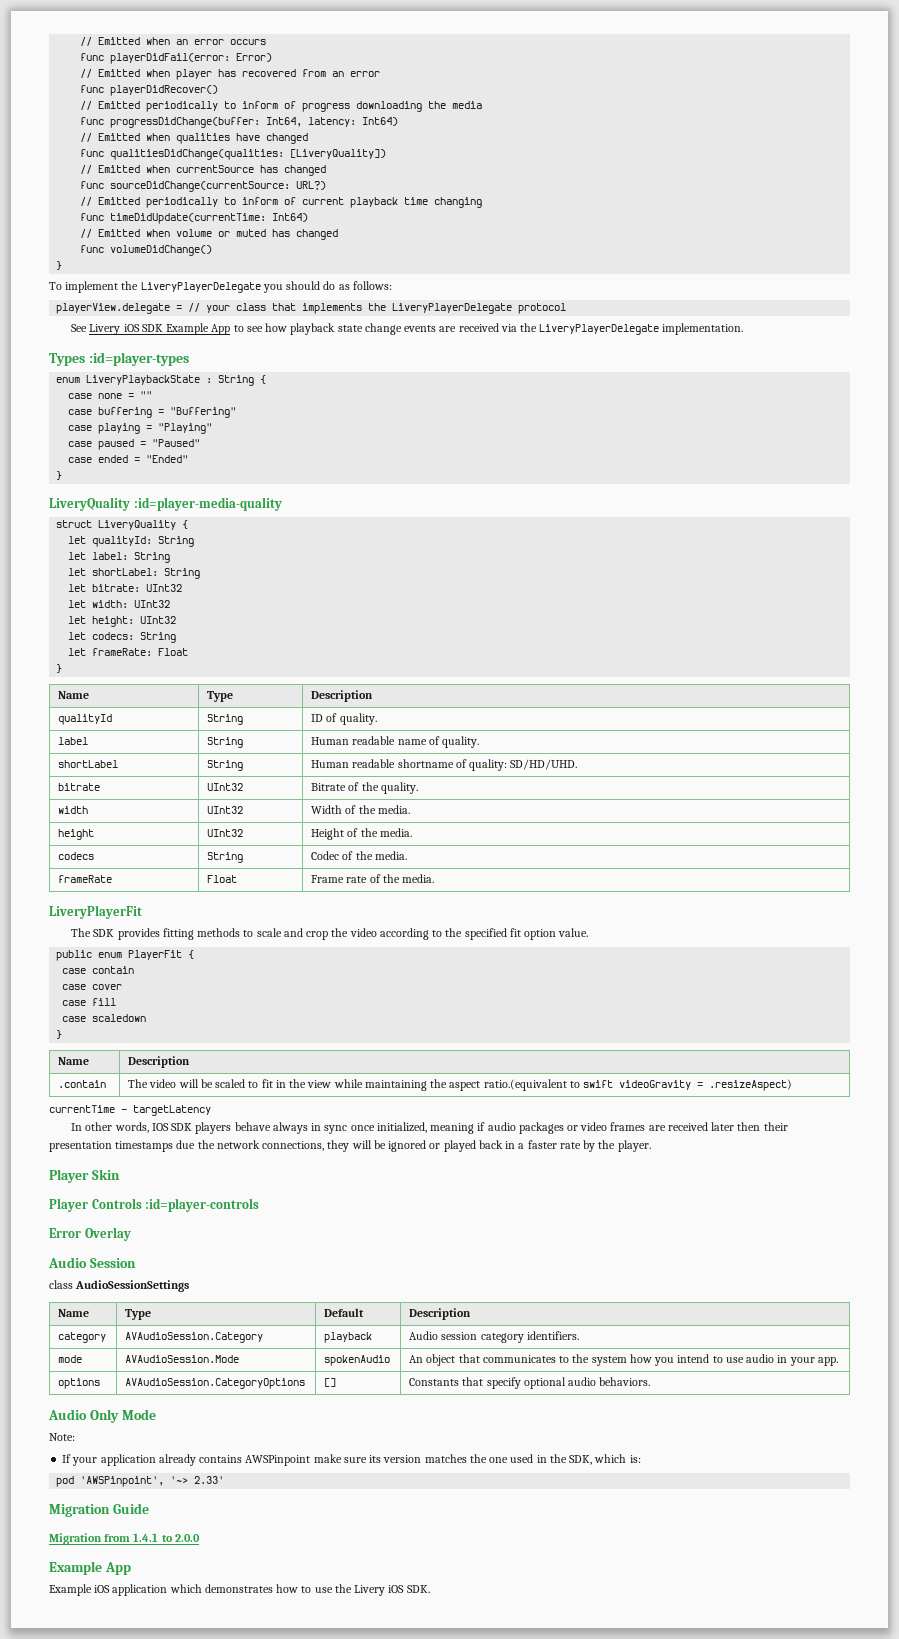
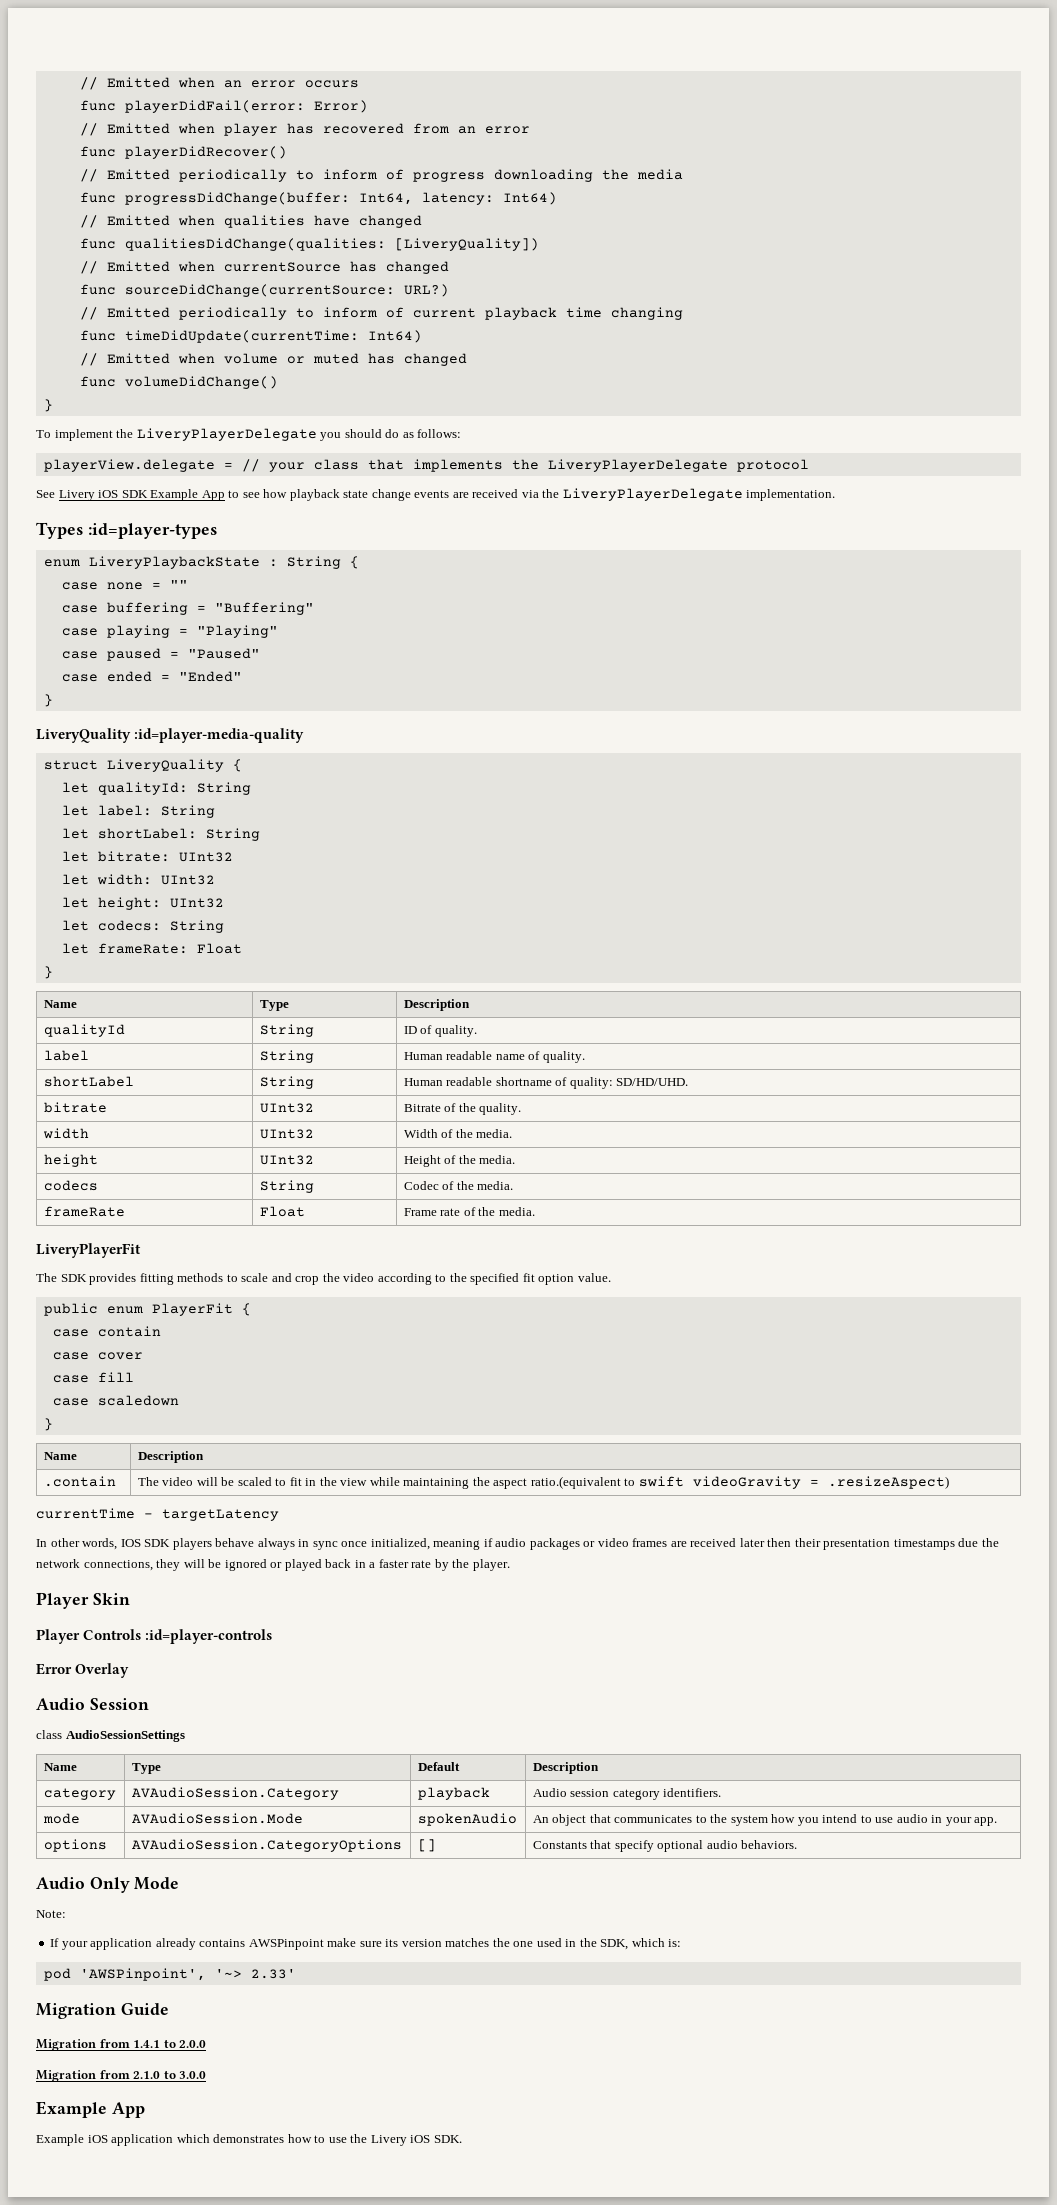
(200, 1538) none -> [36,2070,207,2082] // Migration from 2.1.0 to 3.0.0

